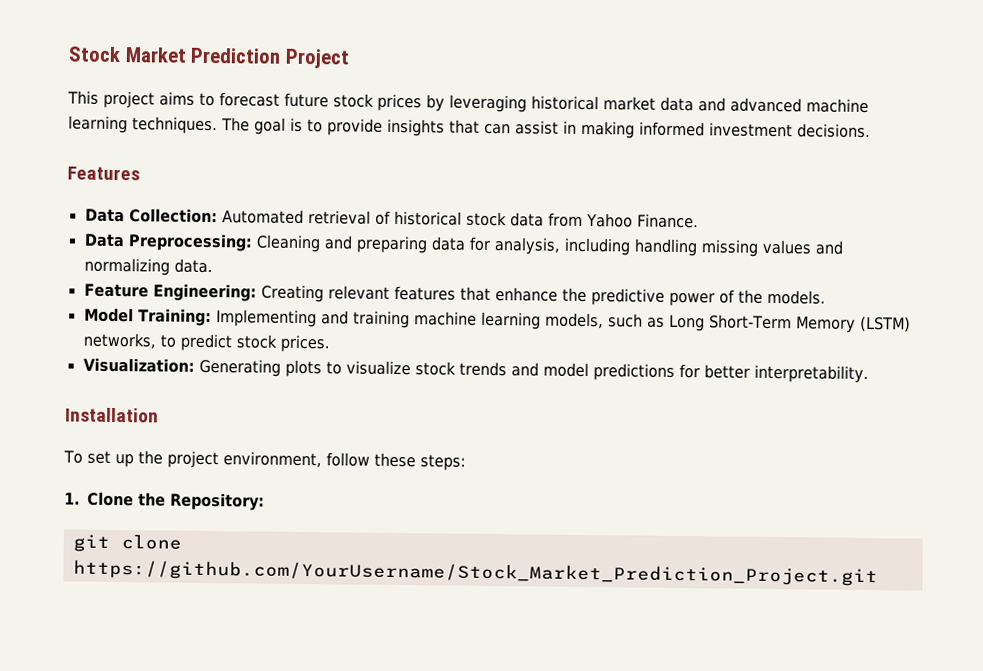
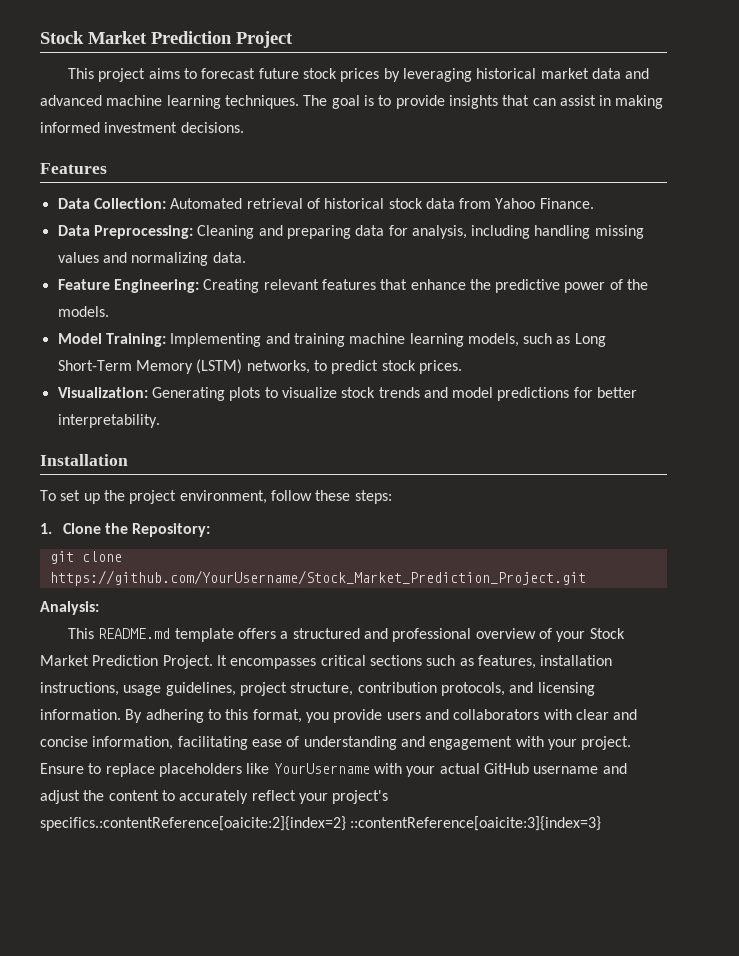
(878, 573) none -> [40,601,99,615] [68,628,625,642] [40,655,613,669] [40,682,595,696] [40,709,638,723] [40,736,632,750] [40,763,627,777] [40,790,389,804] [40,816,602,831] // Analysis: // This README.md template offers a structured and professional overview of your Stock Market Prediction Project. It encompasses critical sections such as features, installation instructions, usage guidelines, project structure, contribution protocols, and licensing information. By adhering to this format, you provide users and collaborators with clear and concise information, facilitating ease of understanding and engagement with your project. Ensure to replace placeholders like YourUsername with your actual GitHub username and adjust the content to accurately reflect your project's specifics.:contentReference[oaicite:2]{index=2} ::contentReference[oaicite:3]{index=3}

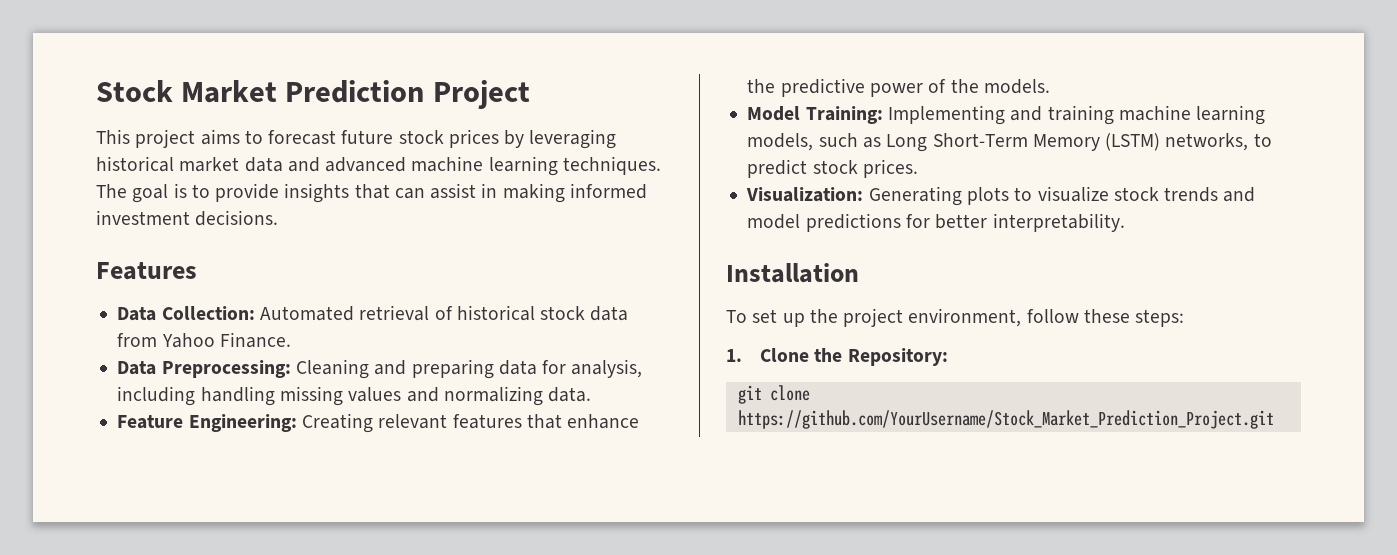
[40,601,99,615] [68,628,625,642] [40,655,613,669] [40,682,595,696] [40,709,638,723] [40,736,632,750] [40,763,627,777] [40,790,389,804] [40,816,602,831] // Analysis: // This README.md template offers a structured and professional overview of your Stock Market Prediction Project. It encompasses critical sections such as features, installation instructions, usage guidelines, project structure, contribution protocols, and licensing information. By adhering to this format, you provide users and collaborators with clear and concise information, facilitating ease of understanding and engagement with your project. Ensure to replace placeholders like YourUsername with your actual GitHub username and adjust the content to accurately reflect your project's specifics.:contentReference[oaicite:2]{index=2} ::contentReference[oaicite:3]{index=3} -> (1274, 419) none

